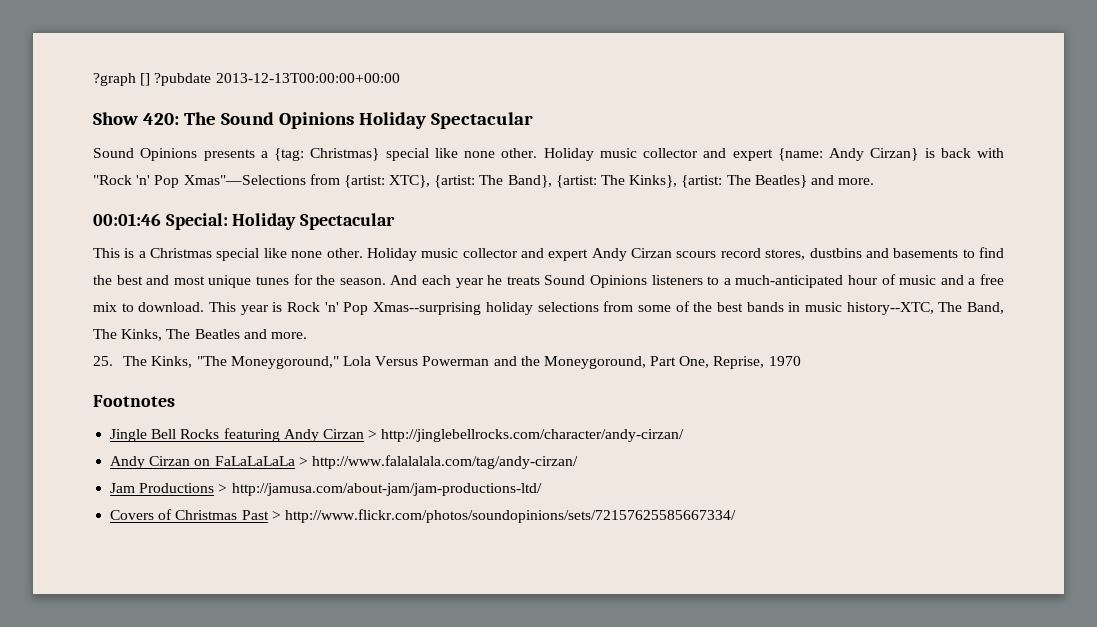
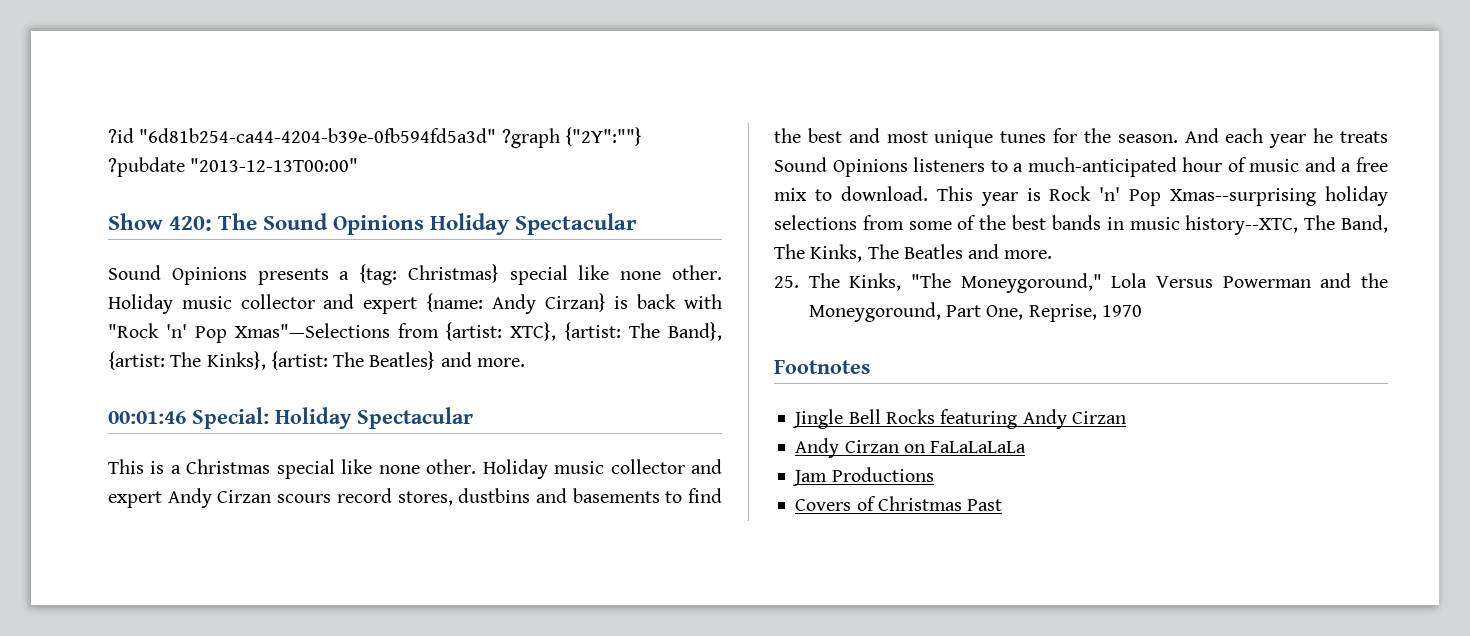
[93,73,400,86] ?graph [] ?pubdate 2013-12-13T00:00:00+00:00 -> [108,127,642,148] [108,157,359,177] ?id "6d81b254-ca44-4204-b39e-0fb594fd5a3d" ?graph {"2Y":""} ?pubdate "2013-12-13T00:00"
[368,429,685,442] > http://jinglebellrocks.com/character/andy-cirzan/ -> (1126, 417) none
[298,455,578,469] > http://www.falalalala.com/tag/andy-cirzan/ -> (1027, 447) none
[218,483,542,496] > http://jamusa.com/about-jam/jam-productions-ltd/ -> (934, 474) none
[271,509,736,523] > http://www.flickr.com/photos/soundopinions/sets/72157625585667334/ -> (1003, 505) none

